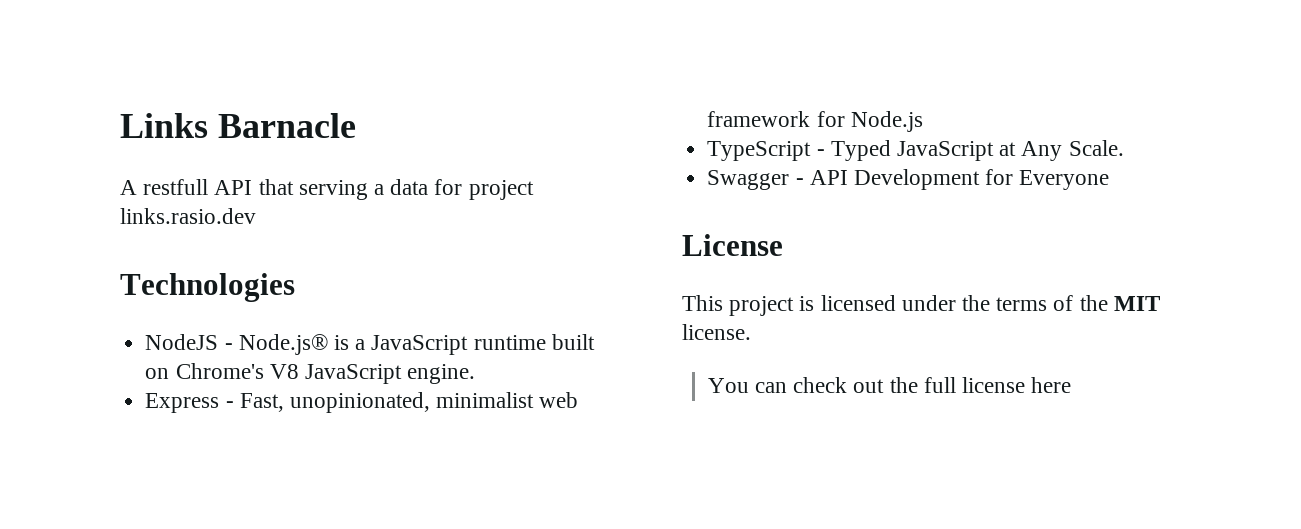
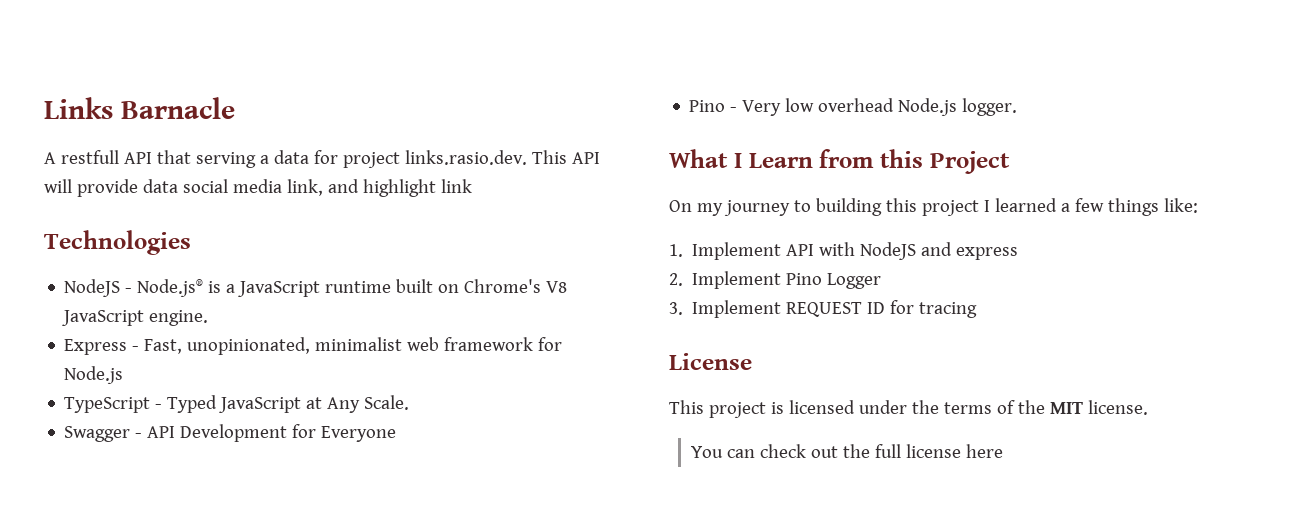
[120,208,256,224] links.rasio.dev -> [404,150,600,165] [44,179,472,197] links.rasio.dev. This API will provide data social media link, and highlight link
(1110, 180) none -> [689,98,1018,116] [669,149,1010,174] [669,198,1198,216] [669,242,1019,260] [669,271,882,289] [669,300,978,318] // Pino - Very low overhead Node.js logger. // What I Learn from this Project // On my journey to building this project I learned a few things like: // 1. Implement API with NodeJS and express // 2. Implement Pino Logger // 3. Implement REQUEST ID for tracing

